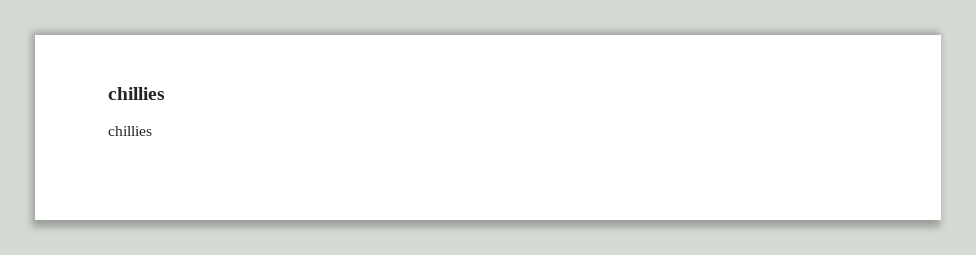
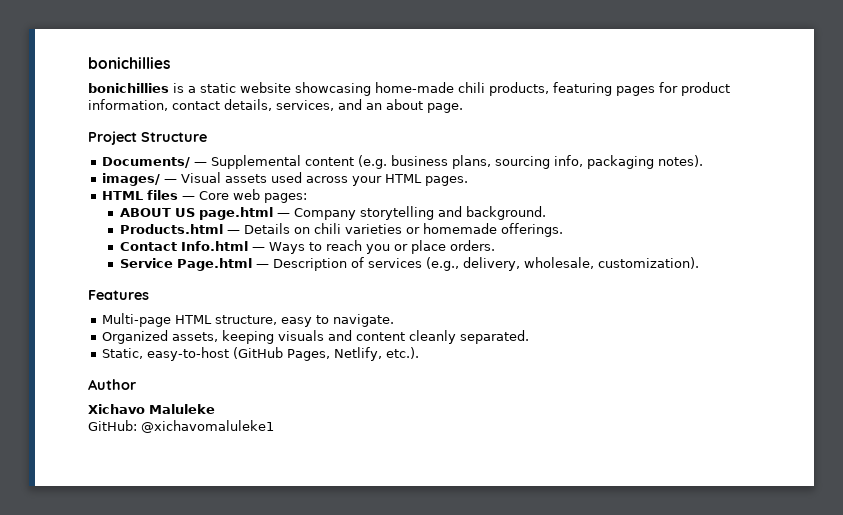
[108,87,165,100] [108,126,152,136] chillies // chillies -> [88,57,170,69] [88,82,730,96] [88,99,463,113] [88,131,207,145] [102,155,704,169] [102,172,469,186] [102,189,308,203] [120,206,547,220] [120,223,564,237] [120,240,496,254] [120,257,700,271] [88,290,149,300] [102,313,395,327] [102,330,530,344] [102,347,420,361] [88,379,136,390] [88,404,215,414] [88,420,274,433] bonichillies // bonichillies is a static website showcasing home-made chili products, featuring pages for product information, contact details, services, and an about page. // Project Structure // Documents/ — Supplemental content (e.g. business plans, sourcing info, packaging notes). // images/ — Visual assets used across your HTML pages. // HTML files — Core web pages: // ABOUT US page.html — Company storytelling and background. // Products.html — Details on chili varieties or homemade offerings. // Contact Info.html — Ways to reach you or place orders. // Service Page.html — Description of services (e.g., delivery, wholesale, customization). // Features // Multi-page HTML structure, easy to navigate. // Organized assets, keeping visuals and content cleanly separated. // Static, easy-to-host (GitHub Pages, Netlify, etc.). // Author // Xichavo Maluleke // GitHub: @xichavomaluleke1

